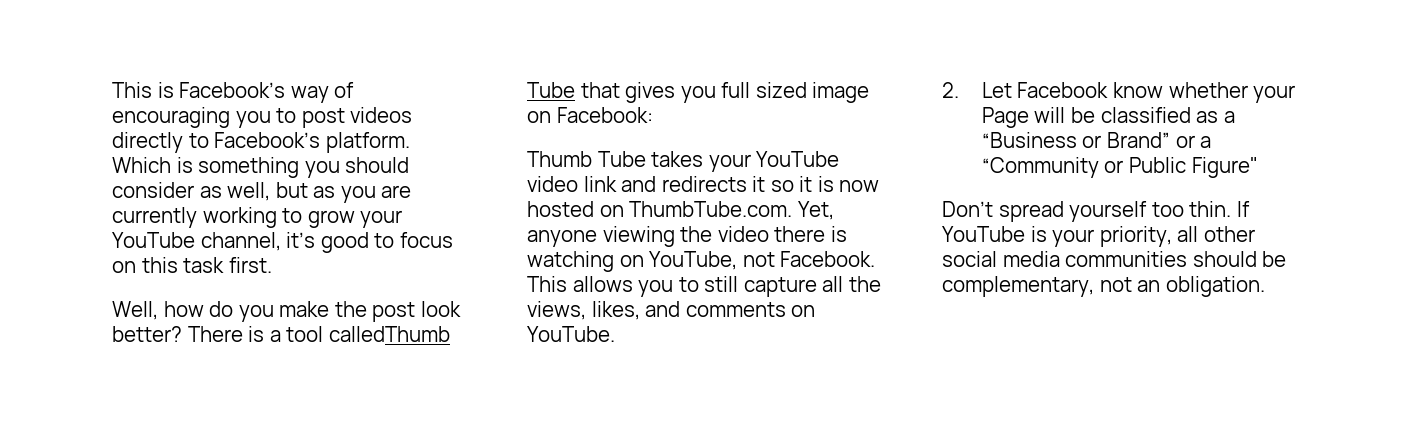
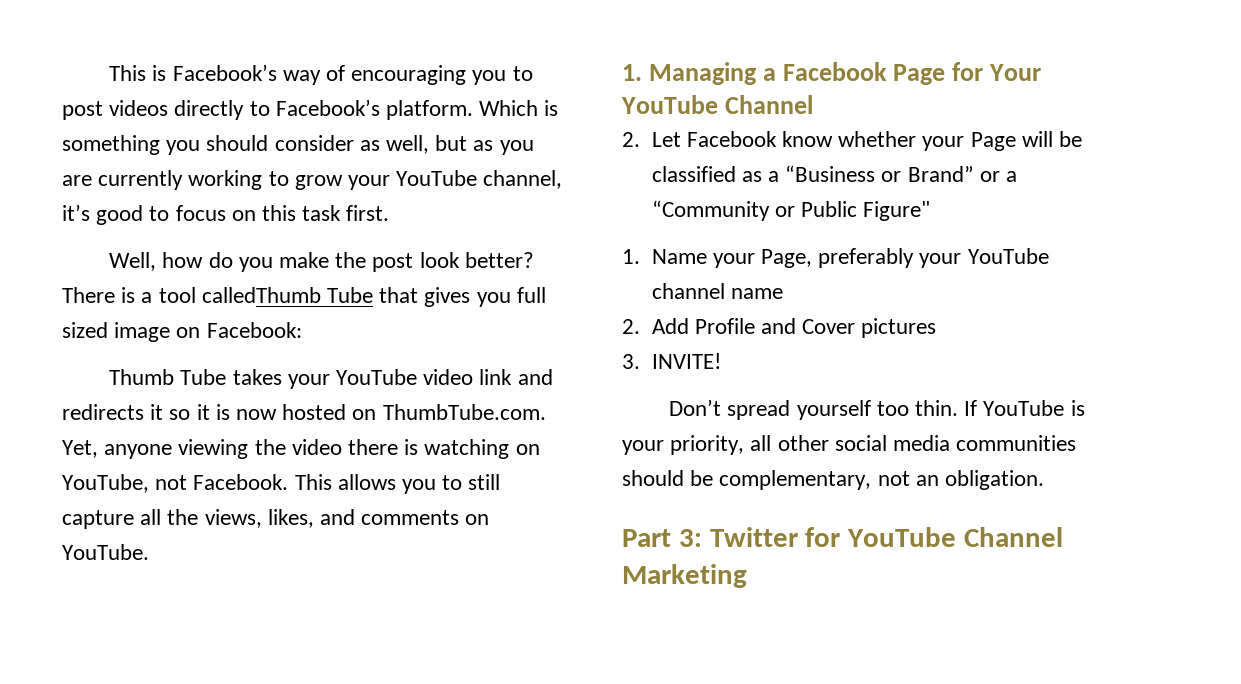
(615, 334) none -> [622,62,1042,85] [621,95,814,114] // 1. Managing a Facebook Page for Your YouTube Channel
(1258, 167) none -> [622,248,1049,268] [651,283,783,299] [622,318,937,338] [622,353,721,369] // 1. Name your Page, preferably your YouTube channel name // 2. Add Profile and Cover pictures // 3. INVITE!
(1265, 286) none -> [622,527,1064,547] [622,564,747,588] // Part 3: Twitter for YouTube Channel Marketing

